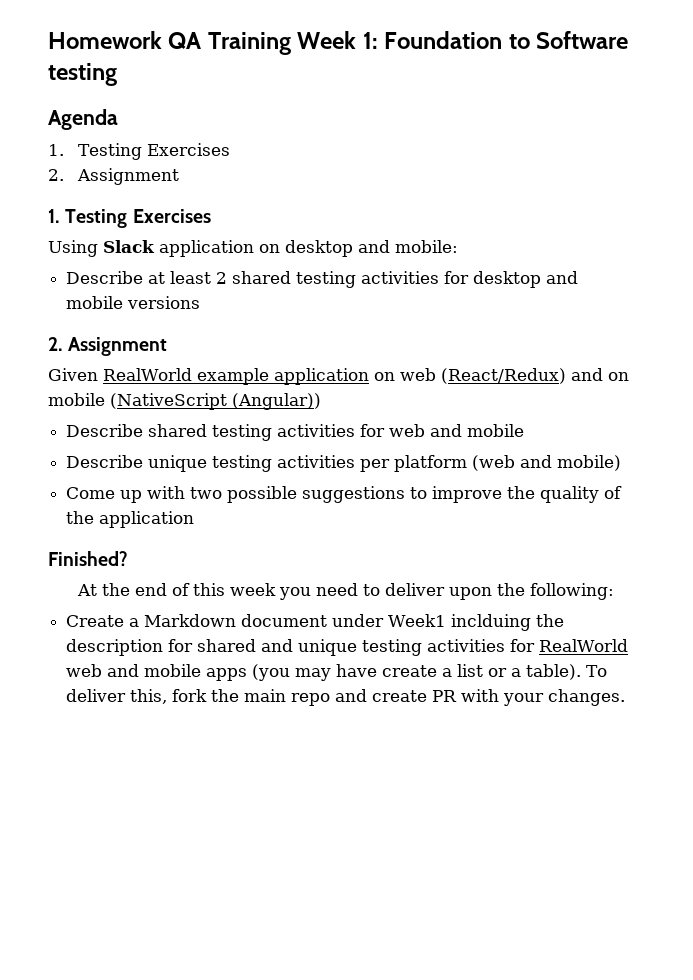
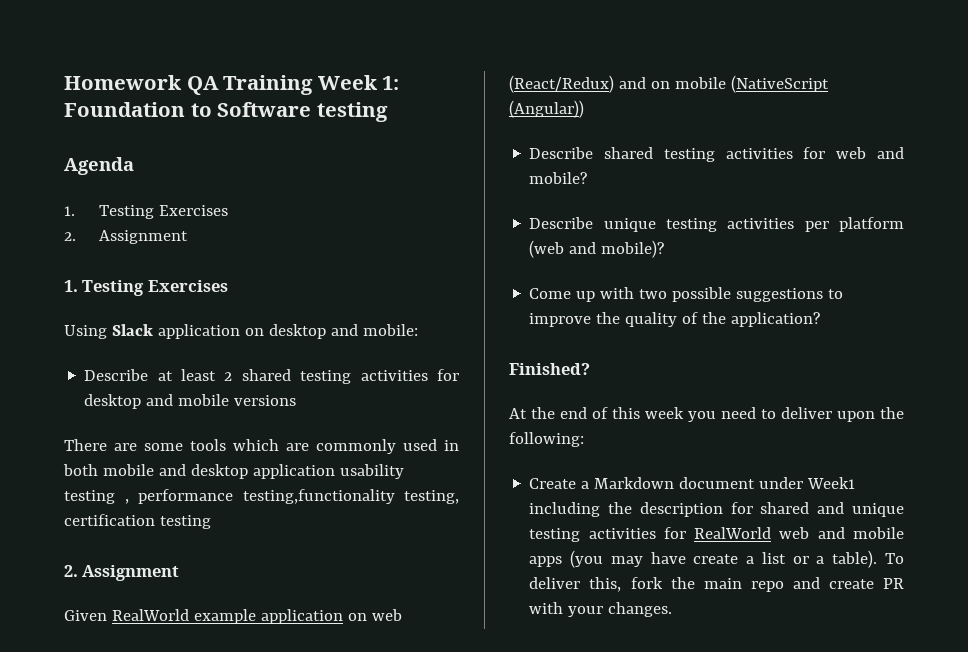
(201, 302) none -> [64,439,459,454] [63,464,404,479] [64,489,459,504] [64,514,211,529] // There are some tools which are commonly used in both mobile and desktop application usability testing , performance testing,functionality testing, certification testing
[467,424,525,437] mobile -> [529,172,588,184] mobile?
[557,455,622,471] mobile) -> [601,240,665,258] mobile)?
[99,511,195,528] application -> [731,312,821,327] application?
[451,614,532,631] inclduing -> [529,502,601,517] including

